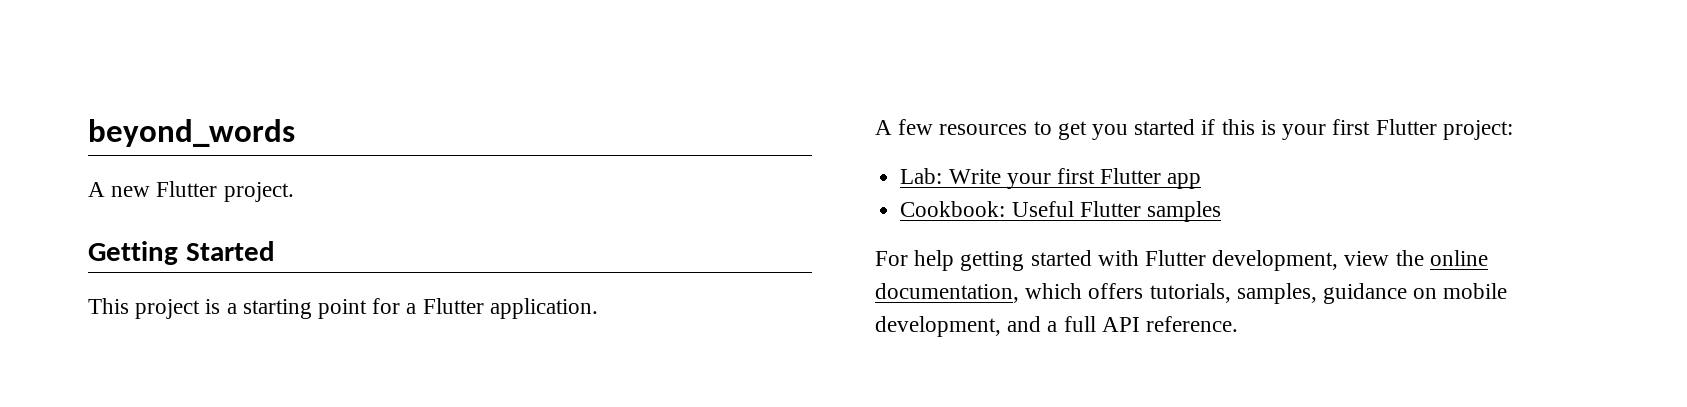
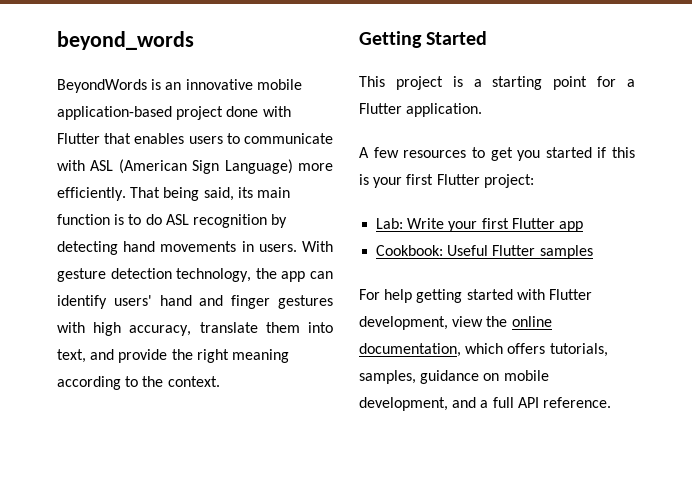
[88,181,294,202] A new Flutter project. -> [57,79,302,93] [57,106,291,120] [57,133,333,144] [57,159,333,174] [57,187,290,201] [57,214,288,228] [57,241,333,255] [57,268,333,282] [57,295,333,309] [57,322,333,336] [57,349,289,363] [57,376,220,390] BeyondWords is an innovative mobile application-based project done with Flutter that enables users to communicate with ASL (American Sign Language) more efficiently. That being said, its main function is to do ASL recognition by detecting hand movements in users. With gesture detection technology, the app can identify users' hand and finger gestures with high accuracy, translate them into text, and provide the right meaning according to the context.

